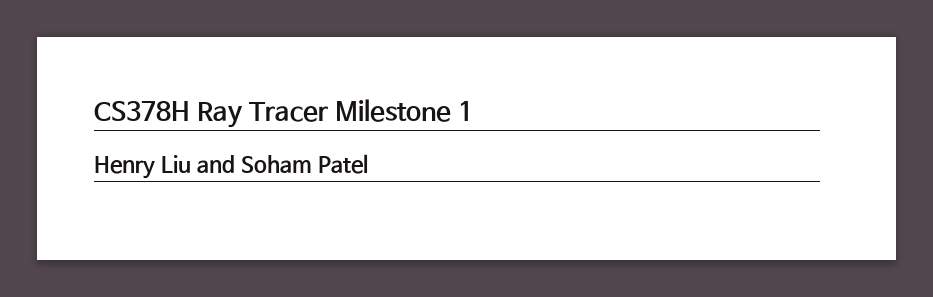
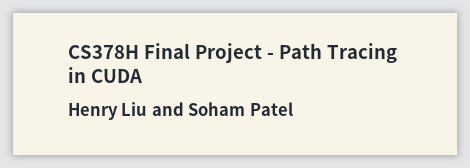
[197,99,474,128] Ray Tracer Milestone 1 -> [143,43,397,63] [68,67,142,83] Final Project - Path Tracing in CUDA

